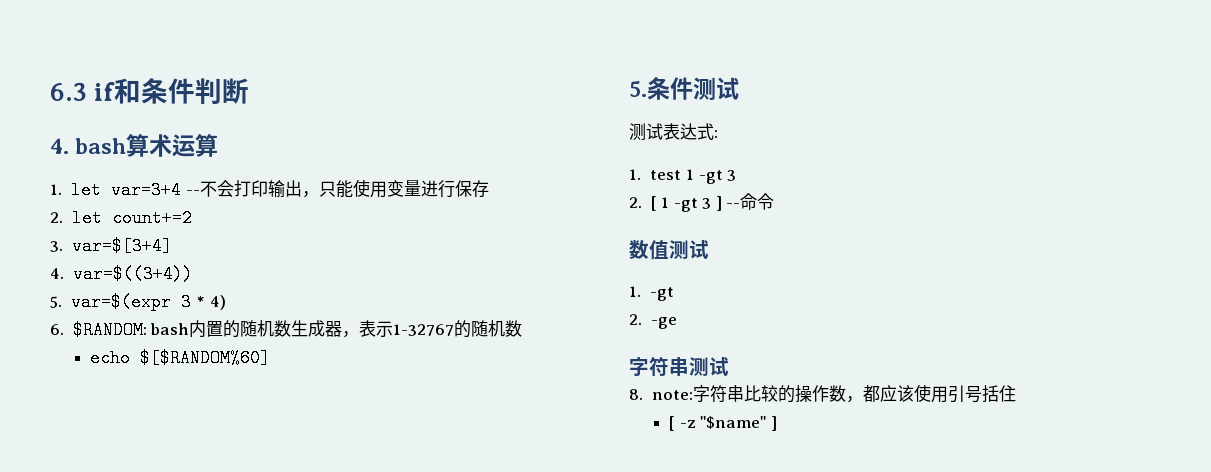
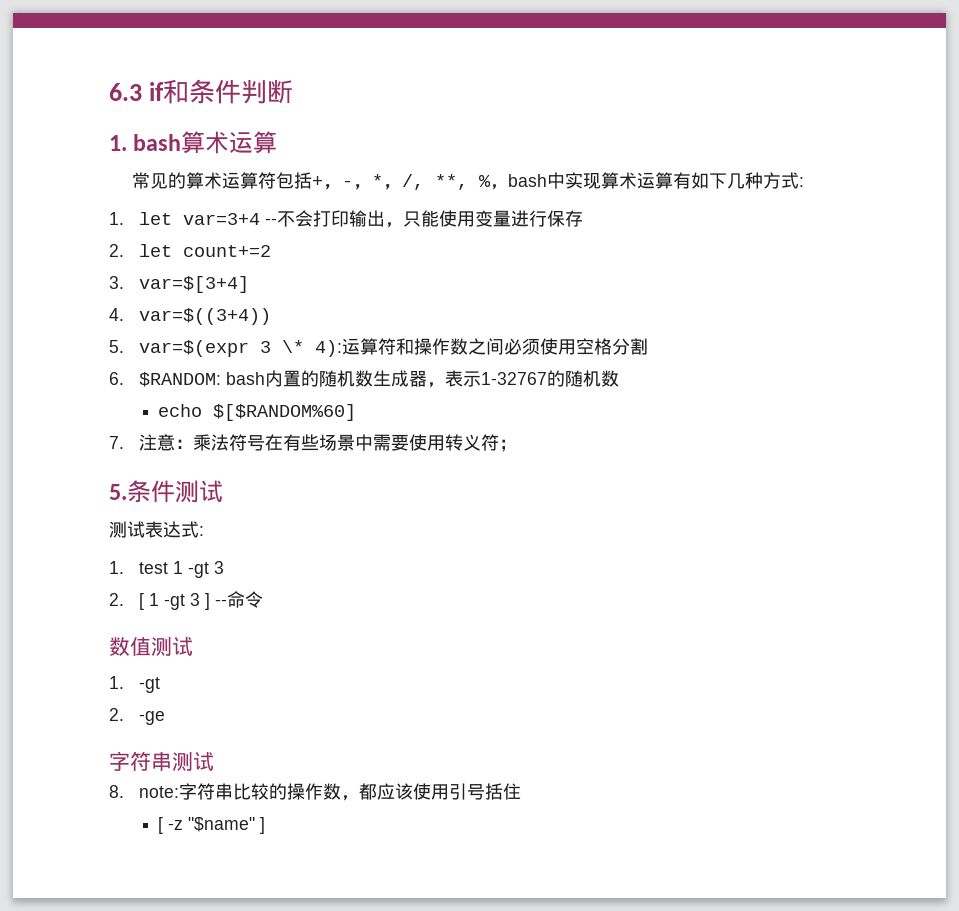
[50,138,69,154] 4. -> [109,135,127,151] 1.
(219, 145) none -> [132,172,805,190] // 常见的算术运算符包括+，-，*，/, **, %，bash中实现算术运算有如下几种方式:
[196,295,226,310] * 4) -> [282,338,649,357] \* 4):运算符和操作数之间必须使用空格分割
(271, 358) none -> [109,434,518,452] // 7.注意：乘法符号在有些场景中需要使用转义符；

